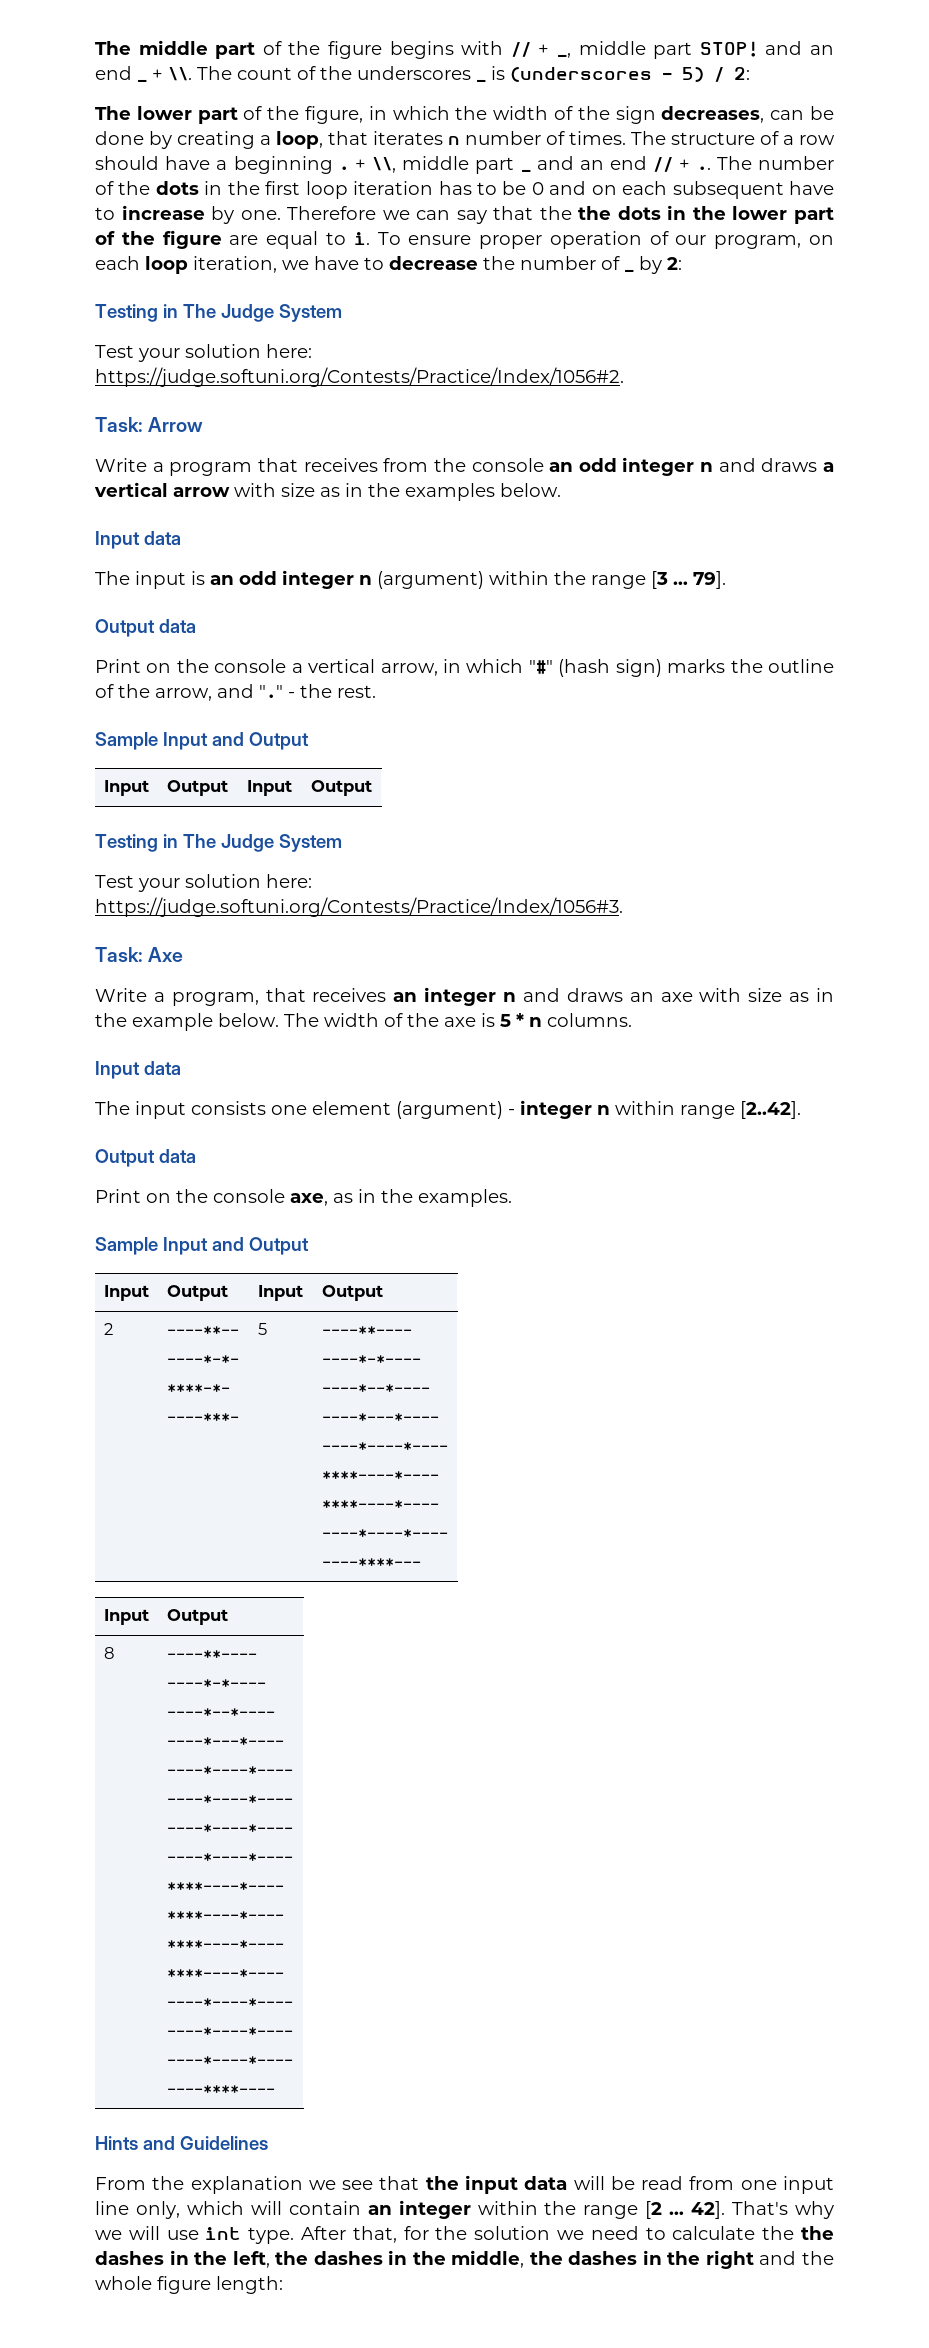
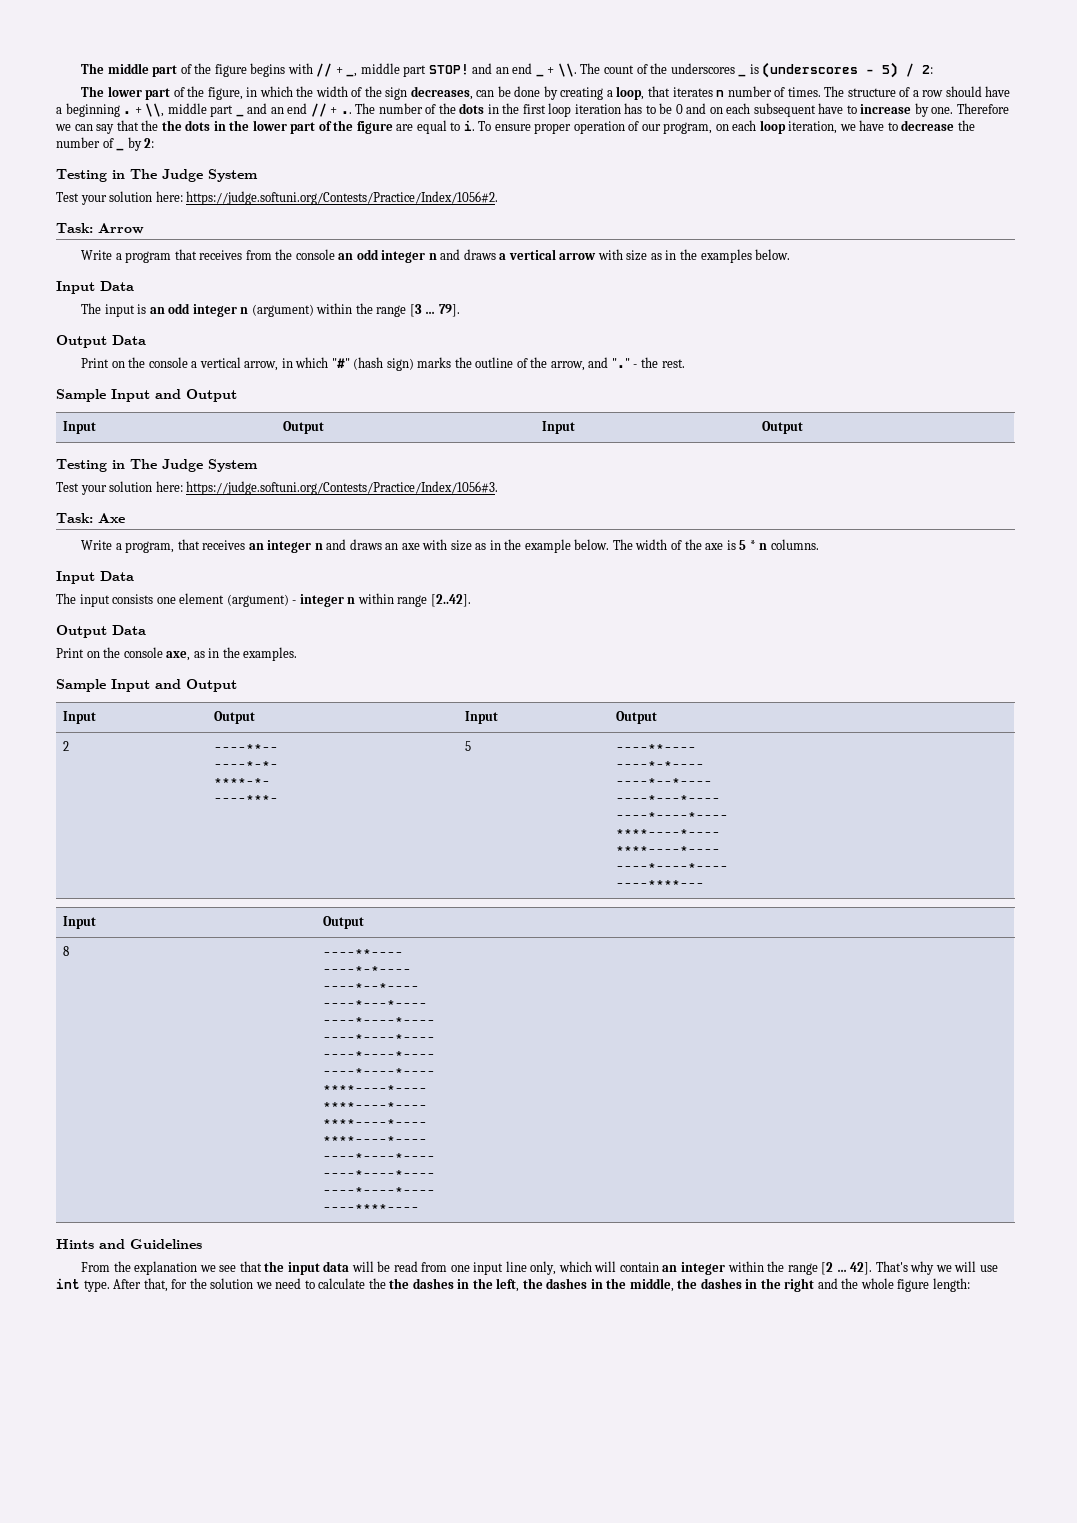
[143,531,181,545] data -> [100,281,134,291] Data
[158,619,196,633] data -> [112,335,146,345] Data
[143,1061,181,1075] data -> [100,571,134,581] Data
[158,1149,196,1163] data -> [112,625,146,635] Data

